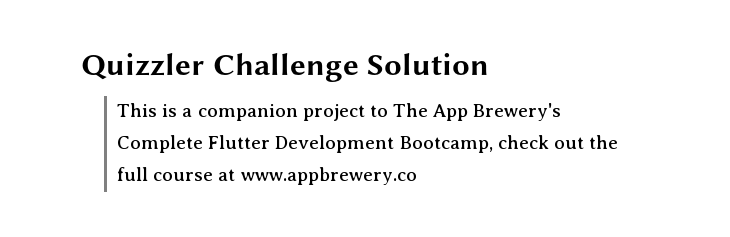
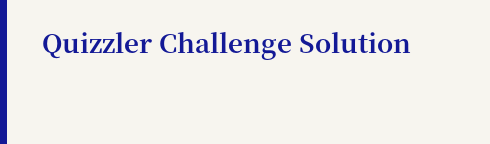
[117,103,562,121] [117,135,618,153] [117,167,417,185] // This is a companion project to The App Brewery's Complete Flutter Development Bootcamp, check out the full course at www.appbrewery.co -> (412, 42) none

